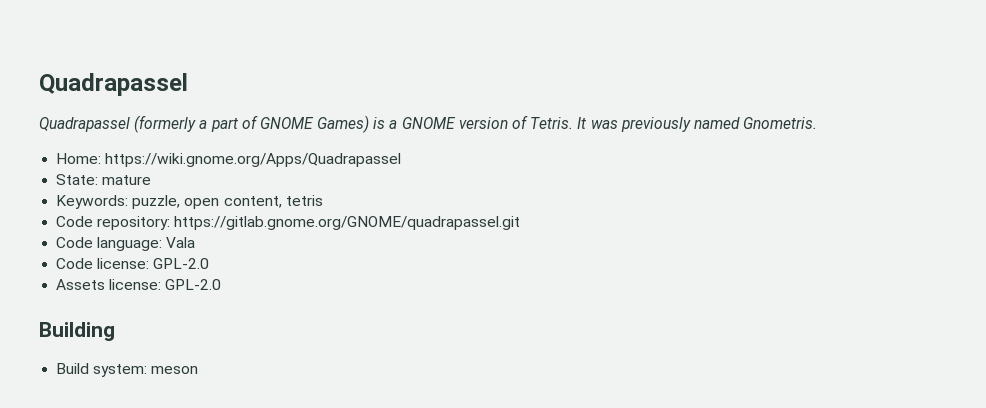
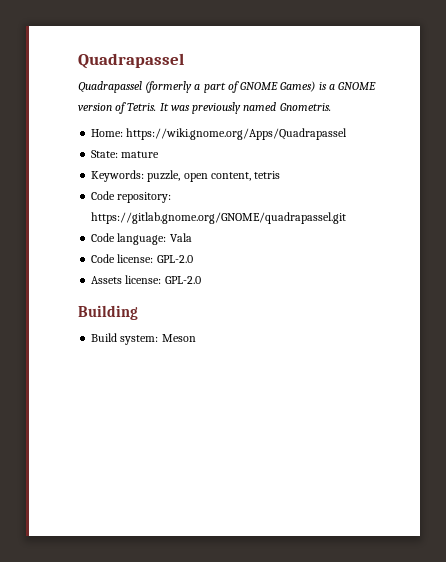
[151,366,199,374] meson -> [161,334,196,342] Meson

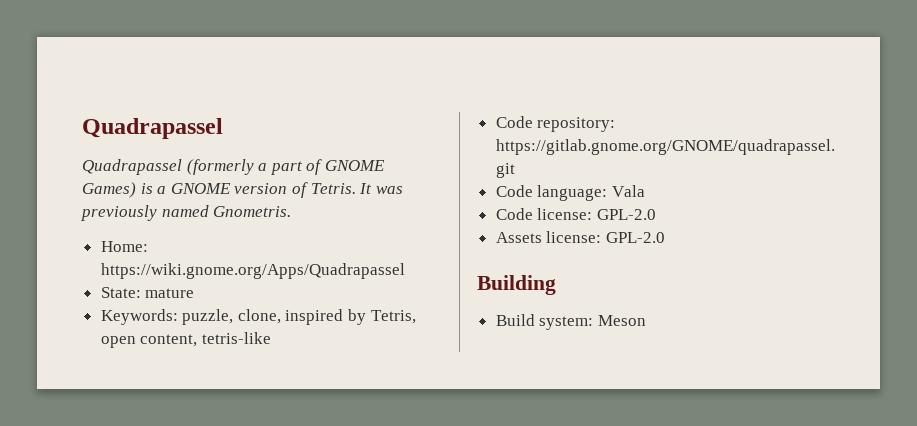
(181, 176) none -> [237,309,416,325] clone, inspired by Tetris,
[254,171,281,179] tetris -> [201,332,271,344] tetris-like

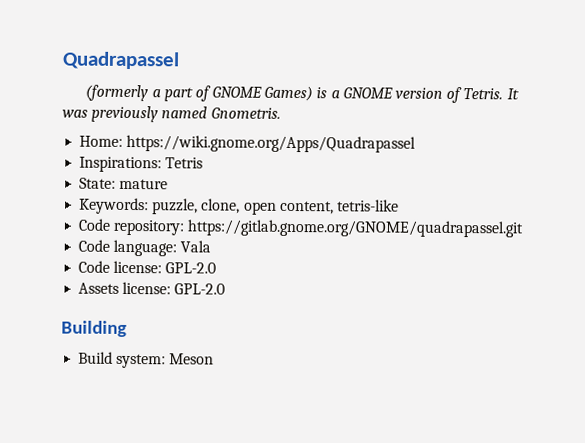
[82,159,182,175] Quadrapassel -> (180, 60) none
(405, 271) none -> [79,156,204,173] // Inspirations: Tetris
[285,309,416,325] inspired by Tetris, -> (241, 206) none

